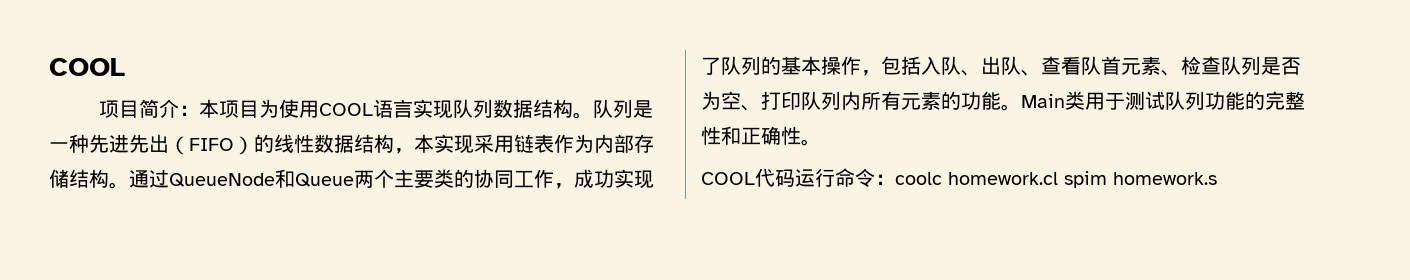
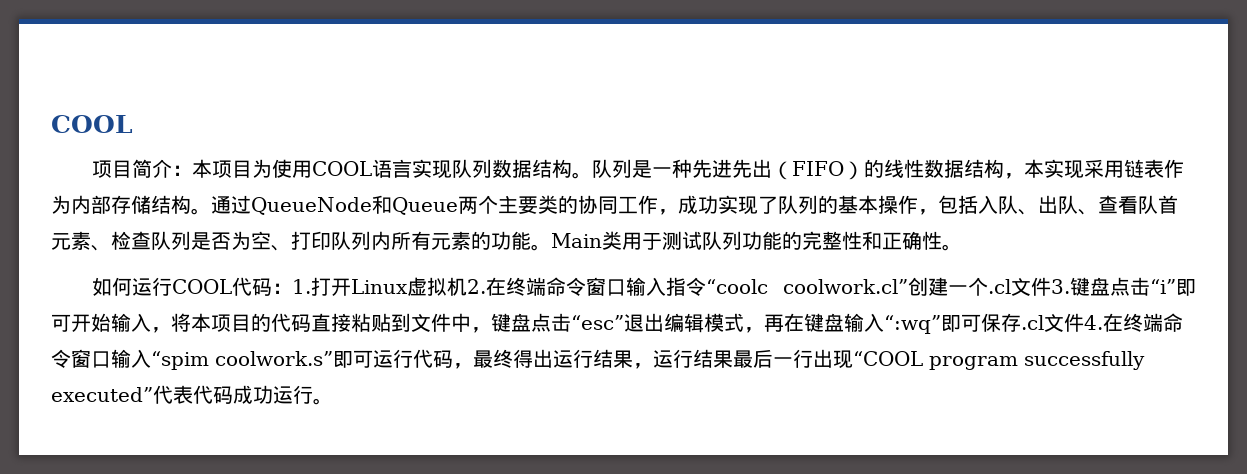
[701,168,1217,188] COOL代码运行命令：coolc homework.cl spim homework.s -> [92,277,1196,296] [51,313,1183,334] [51,349,1145,370] [51,385,333,405] 如何运行COOL代码：1.打开Linux虚拟机2.在终端命令窗口输入指令“coolc coolwork.cl”创建一个.cl文件3.键盘点击“i”即可开始输入，将本项目的代码直接粘贴到文件中，键盘点击“esc”退出编辑模式，再在键盘输入“:wq”即可保存.cl文件4.在终端命令窗口输入“spim coolwork.s”即可运行代码，最终得出运行结果，运行结果最后一行出现“COOL program successfully executed”代表代码成功运行。

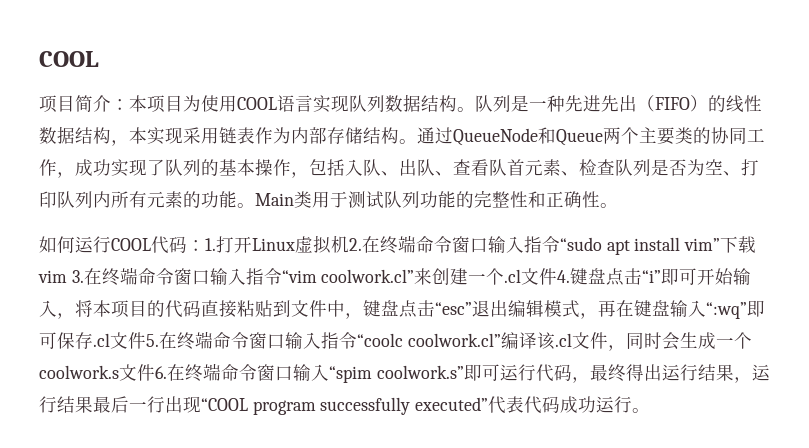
[706,279,908,294] “coolc coolwork.cl” -> [560,236,757,255] [38,267,433,286] “sudo apt install vim”下载vim 3.在终端命令窗口输入指令“vim coolwork.cl”来
[1051,279,1070,294] 3. -> [557,270,571,283] 4.
[1084,315,1103,330] 4. -> [146,331,752,351] [39,364,167,381] 5.在终端命令窗口输入指令“coolc coolwork.cl”编译该.cl文件，同时会生成一个coolwork.s文件6.

